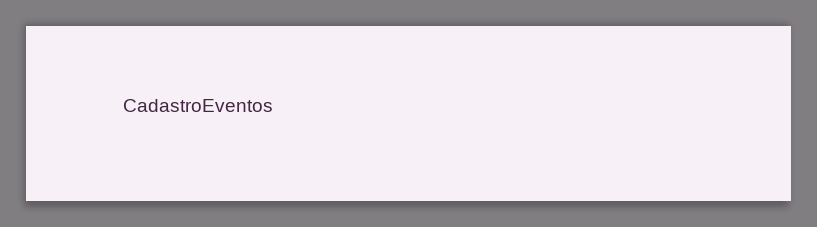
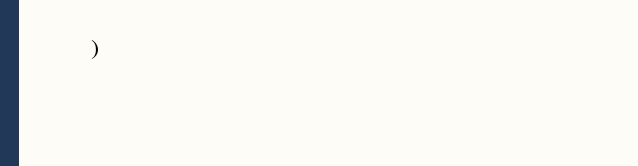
[123,99,273,112] CadastroEventos -> [91,40,99,59] )

